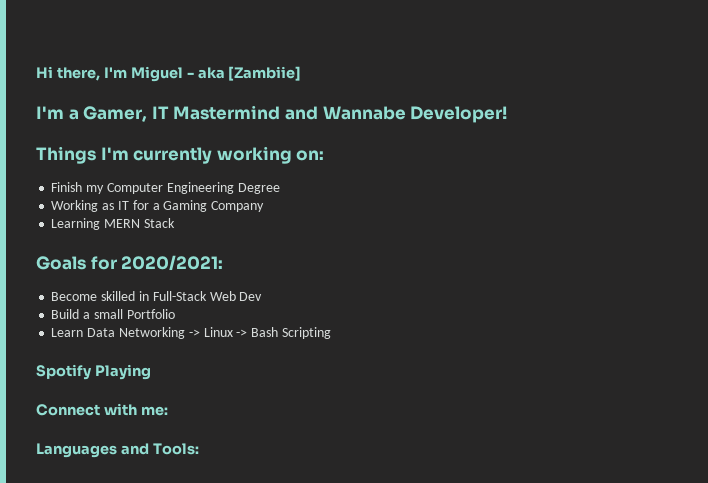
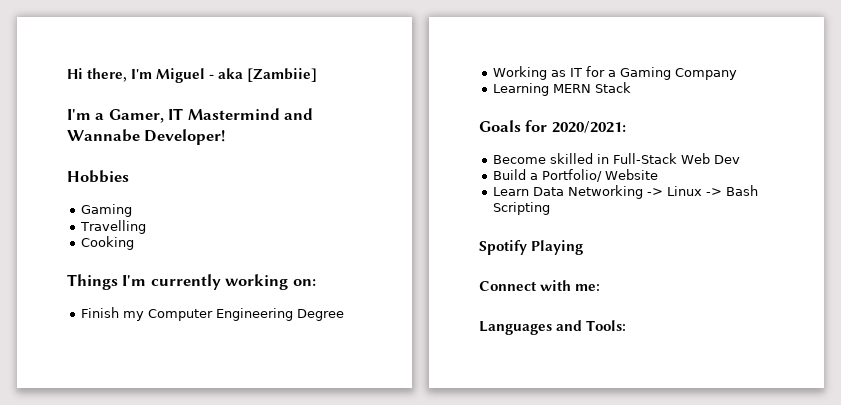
(508, 114) none -> [67,170,129,183] [80,204,132,217] [79,220,146,234] [80,236,134,250] // Hobbies // Gaming // Travelling // Cooking
[93,309,175,319] small Portfolio -> [541,169,658,182] Portfolio/ Website

